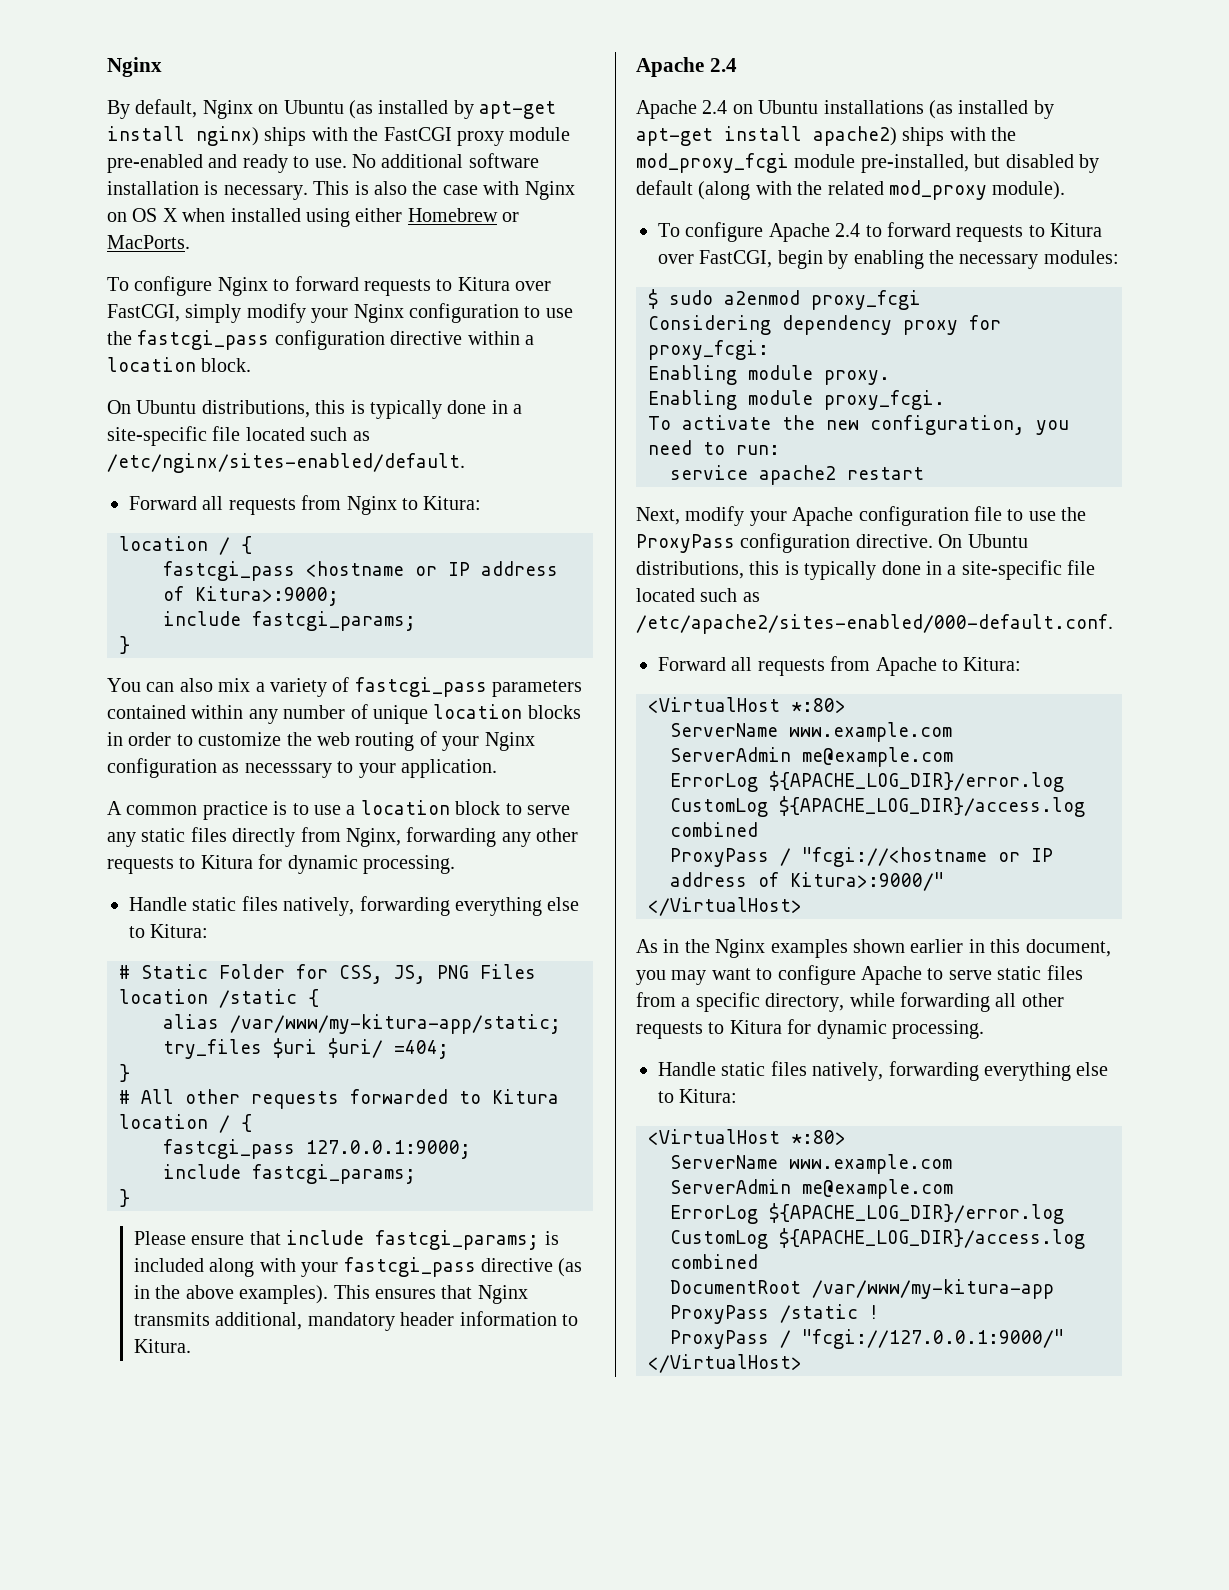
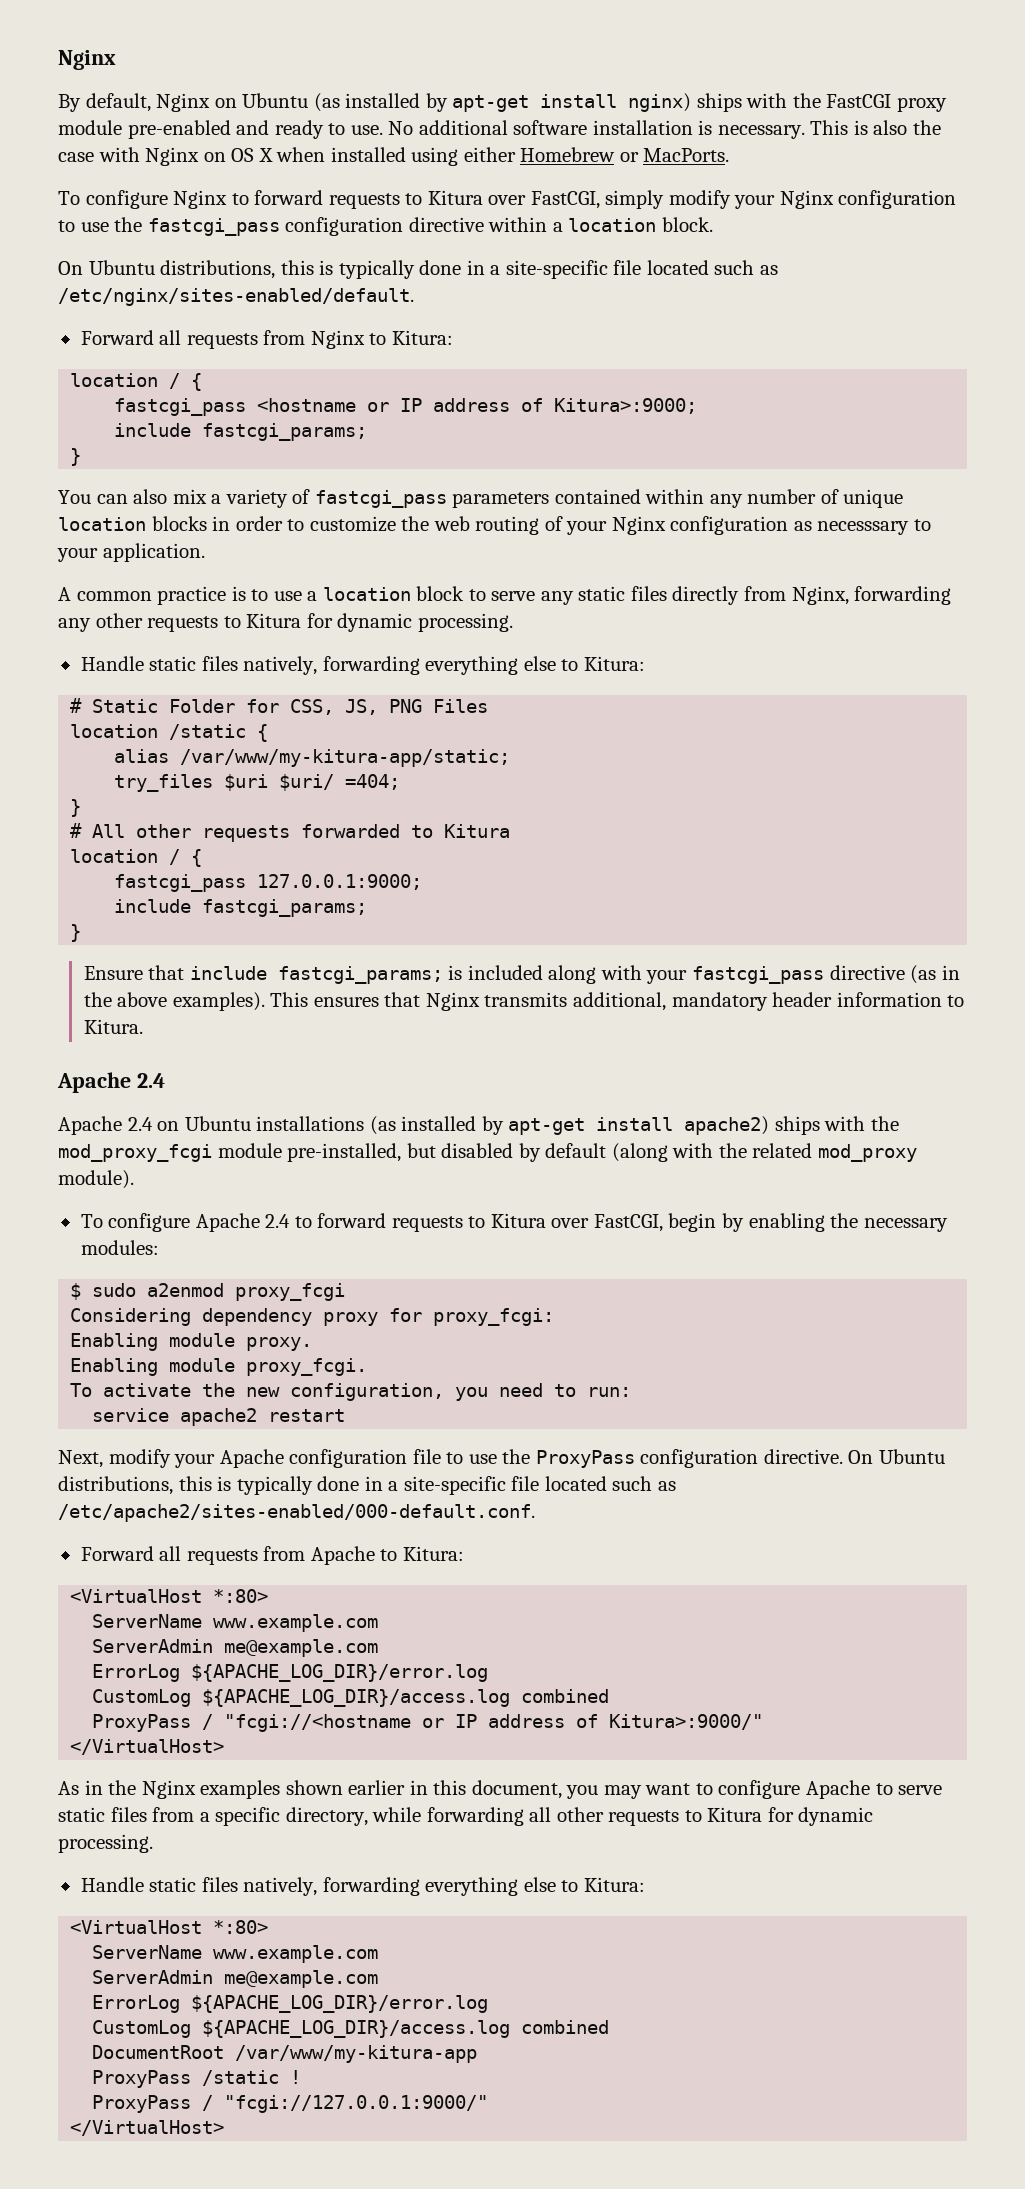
[133,1231,245,1245] Please ensure -> [83,966,143,980] Ensure

